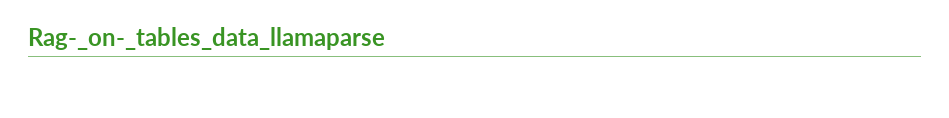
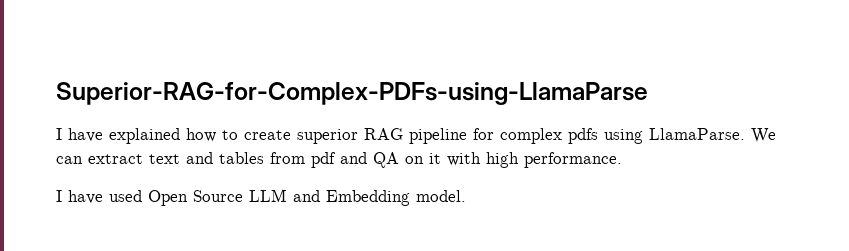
[28,27,385,50] Rag-_on-_tables_data_llamaparse -> [56,82,648,105] [56,128,776,144] [56,152,622,168] [56,189,466,206] Superior-RAG-for-Complex-PDFs-using-LlamaParse // I have explained how to create superior RAG pipeline for complex pdfs using LlamaParse. We can extract text and tables from pdf and QA on it with high performance. // I have used Open Source LLM and Embedding model.

